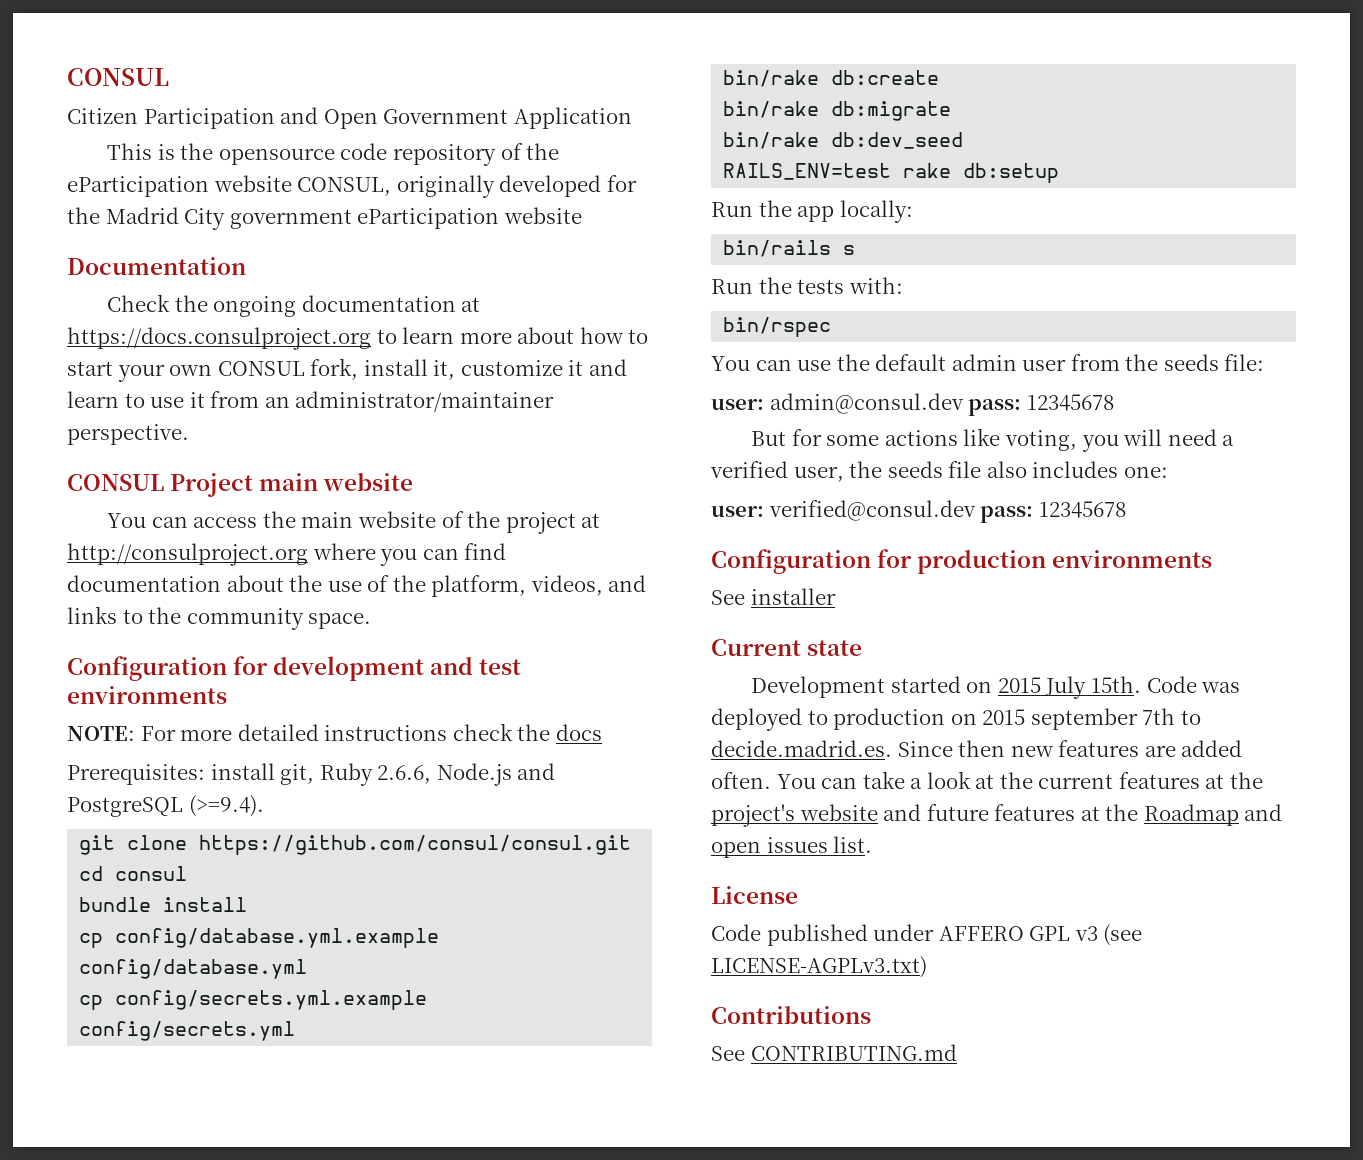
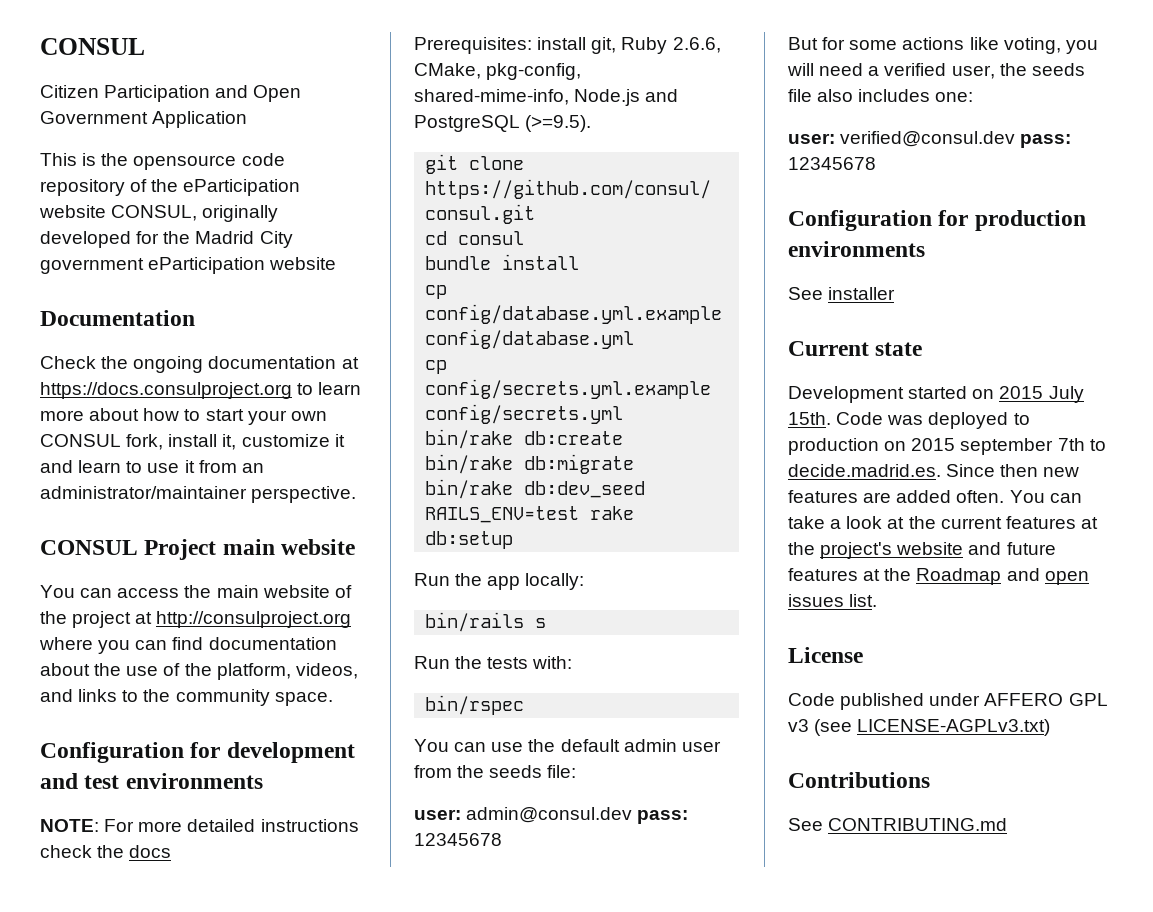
(432, 774) none -> [414,63,582,80] [414,89,569,105] CMake, pkg-config, shared-mime-info,
[188,795,264,817] (>=9.4). -> [525,115,592,132] (>=9.5).

